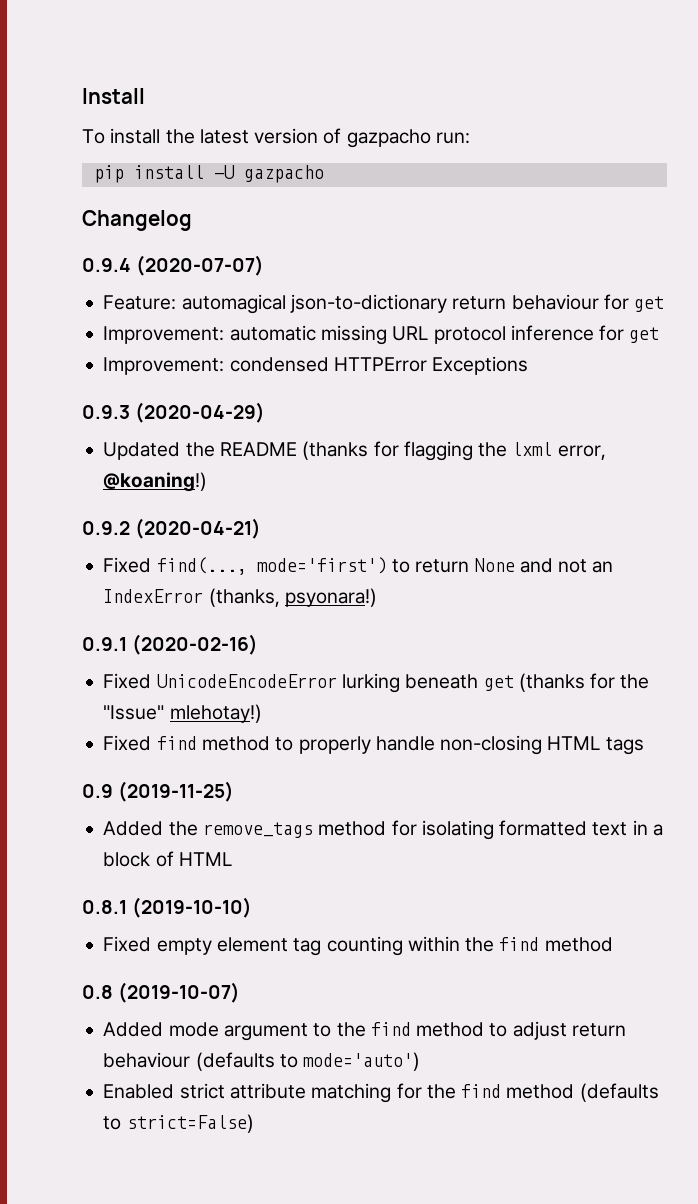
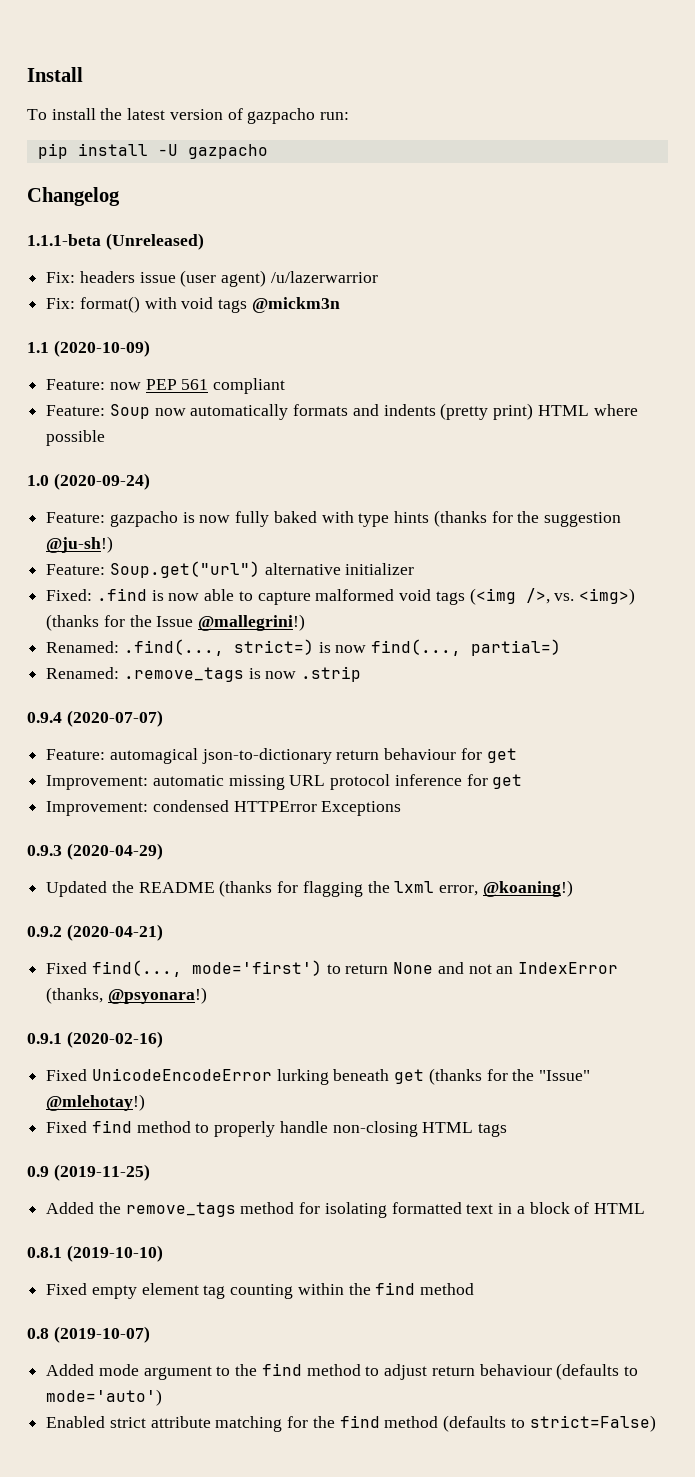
(192, 220) none -> [27,233,204,250] [46,270,378,287] [46,296,340,313] [27,340,150,357] [46,378,286,394] [46,403,638,420] [46,430,106,446] [27,473,150,490] [46,510,621,527] [46,536,114,553] [46,561,415,578] [46,588,635,605] [46,614,306,631] [46,639,562,656] [46,666,362,682] // 1.1.1-beta (Unreleased) // Fix: headers issue (user agent) /u/lazerwarrior // Fix: format() with void tags @mickm3n // 1.1 (2020-10-09) // Feature: now PEP 561 compliant // Feature: Soup now automatically formats and indents (pretty print) HTML where possible // 1.0 (2020-09-24) // Feature: gazpacho is now fully baked with type hints (thanks for the suggestion @ju-sh!) // Feature: Soup.get("url") alternative initializer // Fixed: .find is now able to capture malformed void tags (<img />, vs. <img>) (thanks for the Issue @mallegrini!) // Renamed: .find(..., strict=) is now find(..., partial=) // Renamed: .remove_tags is now .strip
[284,588,377,607] psyonara!) -> [107,987,207,1004] @psyonara!)
[169,704,262,723] mlehotay!) -> [46,1094,146,1111] @mlehotay!)

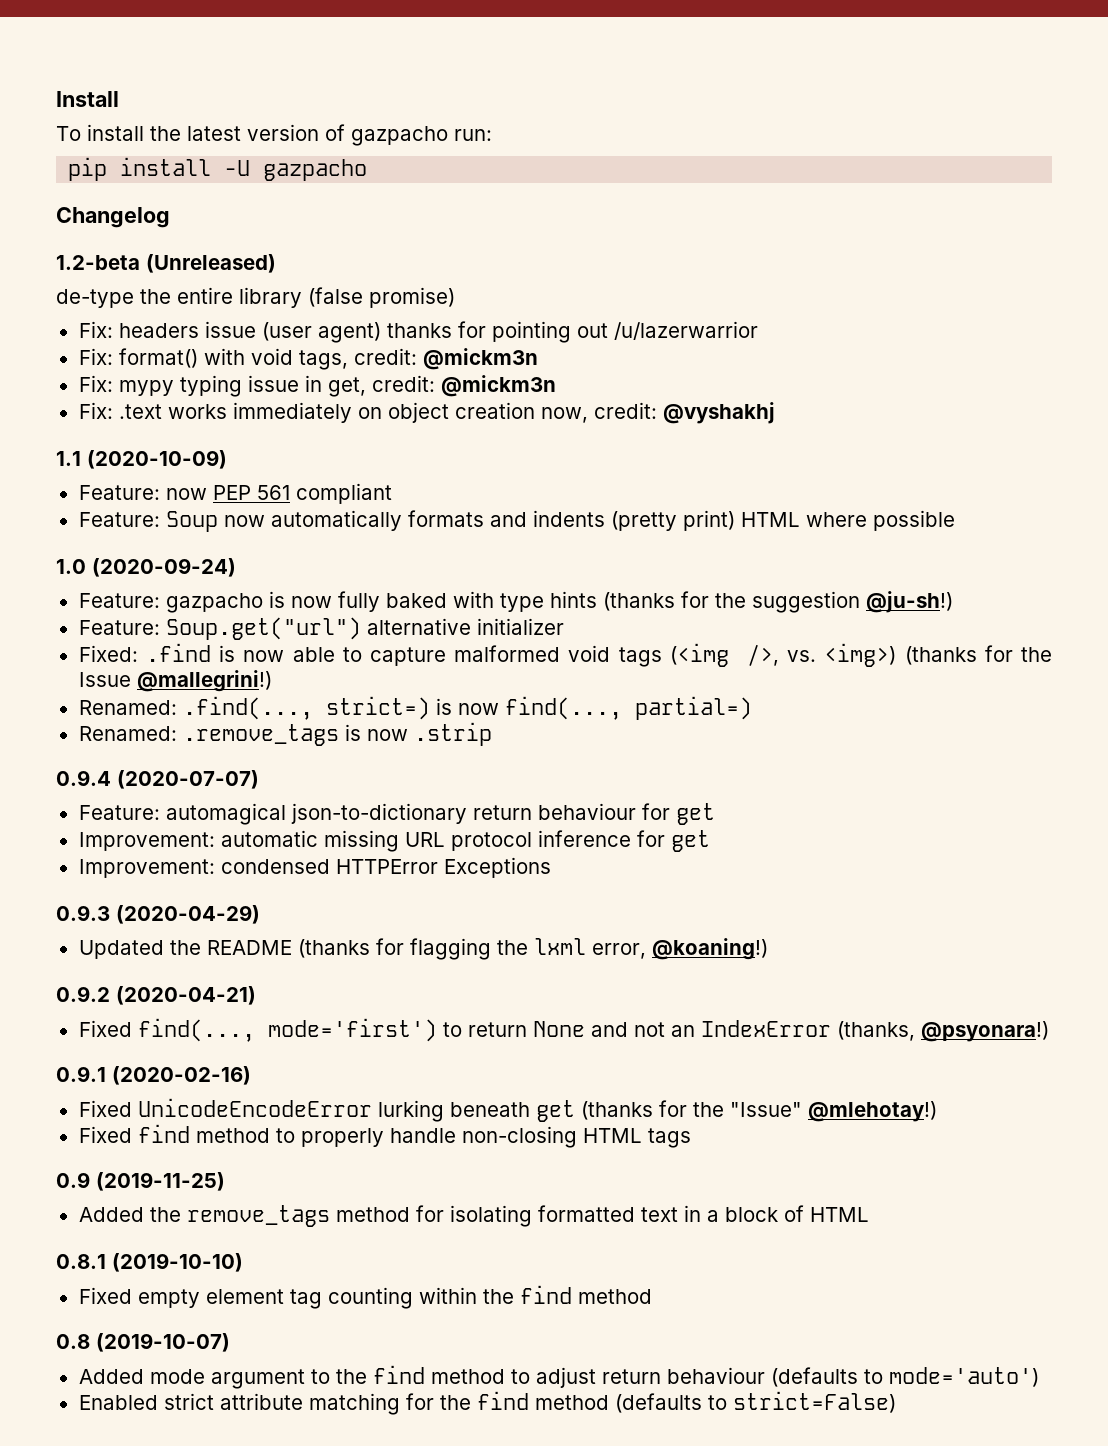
[27,234,101,246] 1.1.1-beta -> [56,255,140,270] 1.2-beta
(204, 241) none -> [56,287,455,308] // de-type the entire library (false promise)
(267, 278) none -> [386,321,608,343] thanks for pointing out
[218,297,340,313] tags @mickm3n -> [298,348,538,370] [78,375,556,397] [78,402,775,424] tags, credit: @mickm3n // Fix: mypy typing issue in get, credit: @mickm3n // Fix: .text works immediately on object creation now, credit: @vyshakhj

